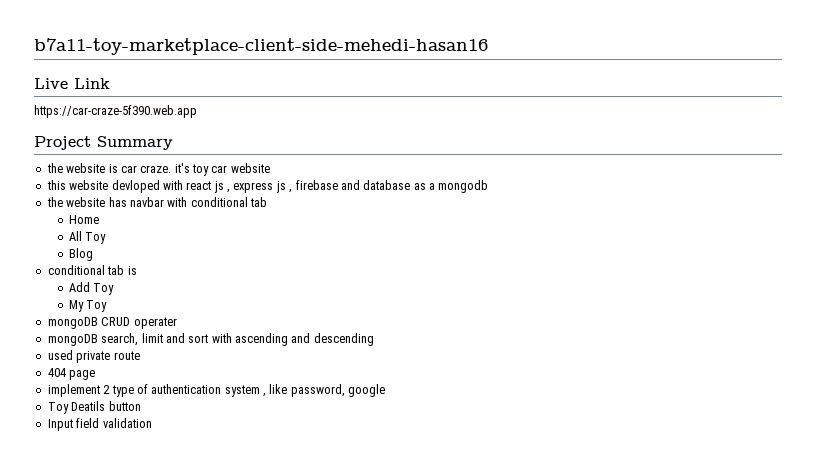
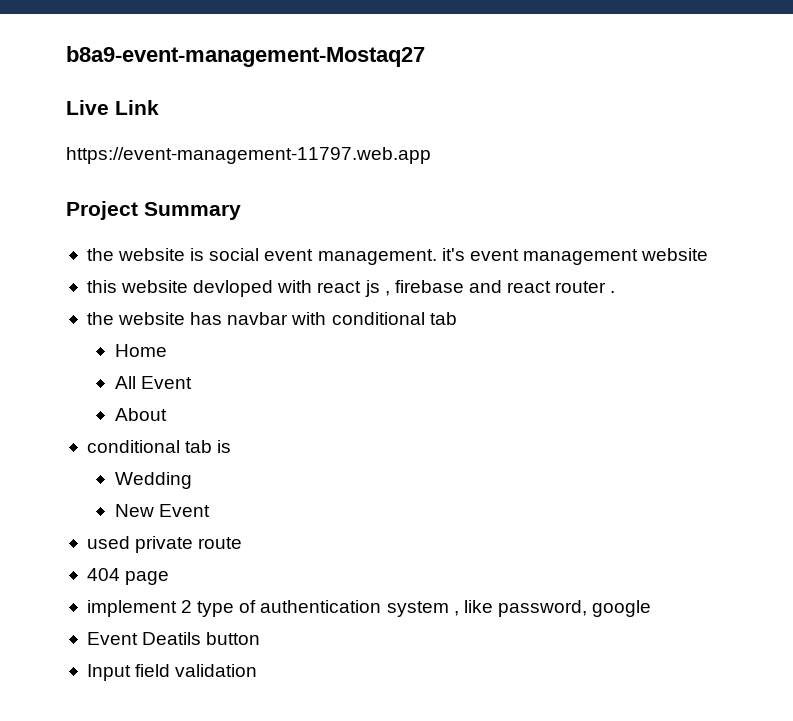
[34,38,488,55] b7a11-toy-marketplace-client-side-mehedi-hasan16 -> [66,46,425,67] b8a9-event-management-Mostaq27
[34,105,197,118] https://car-craze-5f390.web.app -> [66,147,431,164] https://event-management-11797.web.app
[120,163,228,176] car craze. it's toy car -> [209,248,638,265] social event management. it's event management
[233,180,489,193] express js , firebase and database as a mongodb -> [394,280,616,293] firebase and react router .
[85,232,107,244] [68,248,93,261] Toy // Blog -> [140,376,192,389] [114,408,167,421] Event // About
[68,282,115,295] [68,300,108,312] [47,317,177,329] [47,333,374,346] Add Toy // My Toy // mongoDB CRUD operater // mongoDB search, limit and sort with ascending and descending -> [114,472,192,489] [114,504,210,517] Wedding // New Event
[47,402,69,414] Toy -> [86,632,138,645] Event

